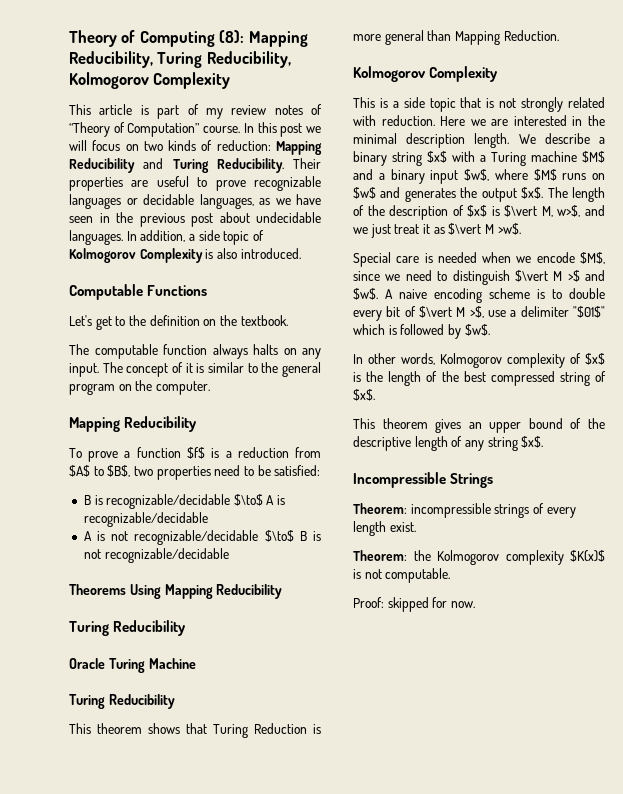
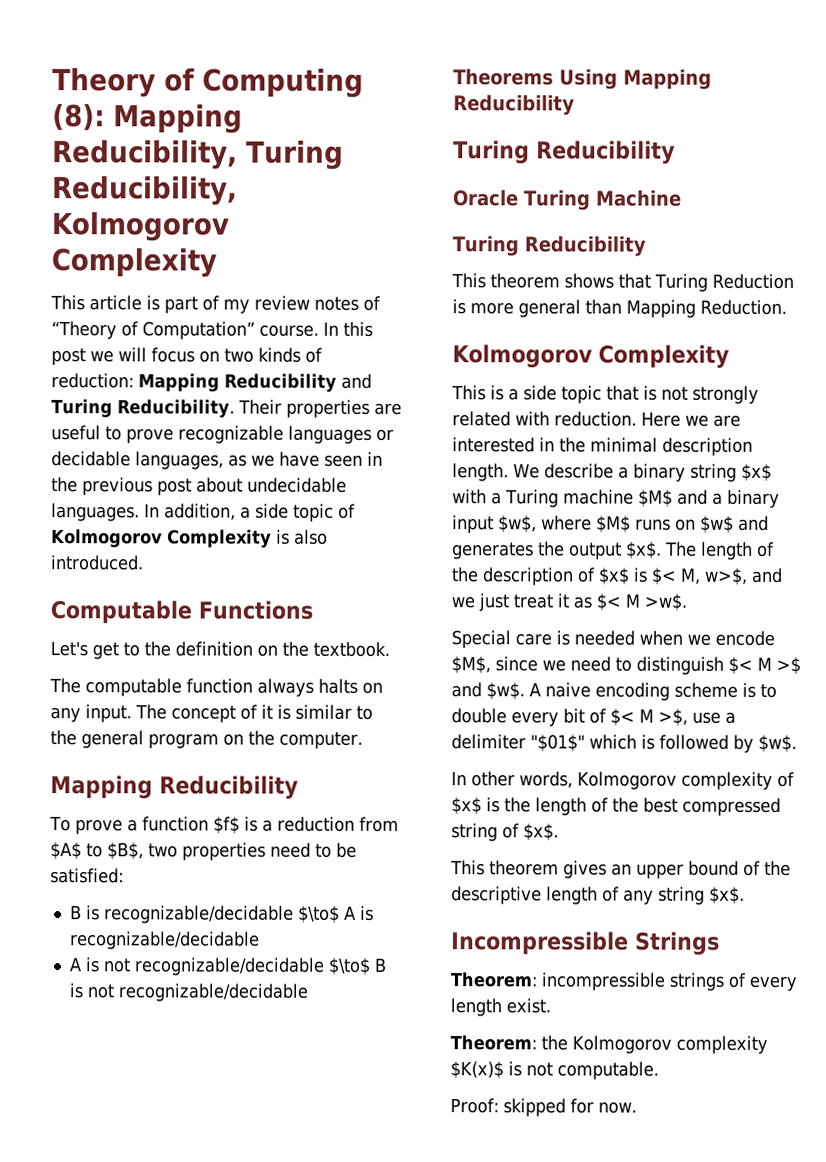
[504,205,538,217] $\vert -> [651,567,677,585] $<
[448,223,482,235] $\vert -> [596,593,621,611] $<
[514,270,548,282] $\vert -> [728,656,753,674] $<
[419,306,452,318] $\vert -> [610,708,635,726] $<

